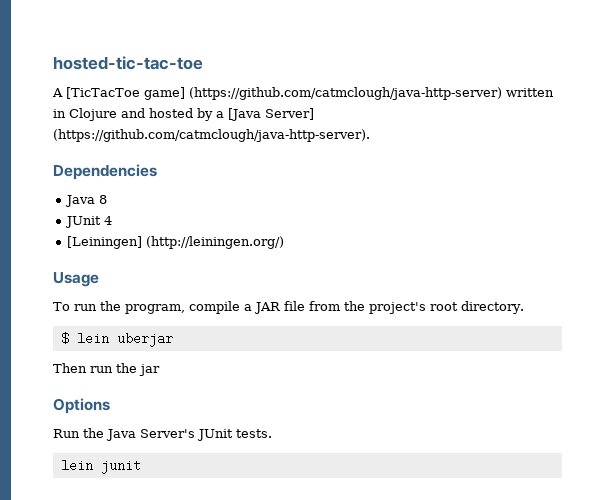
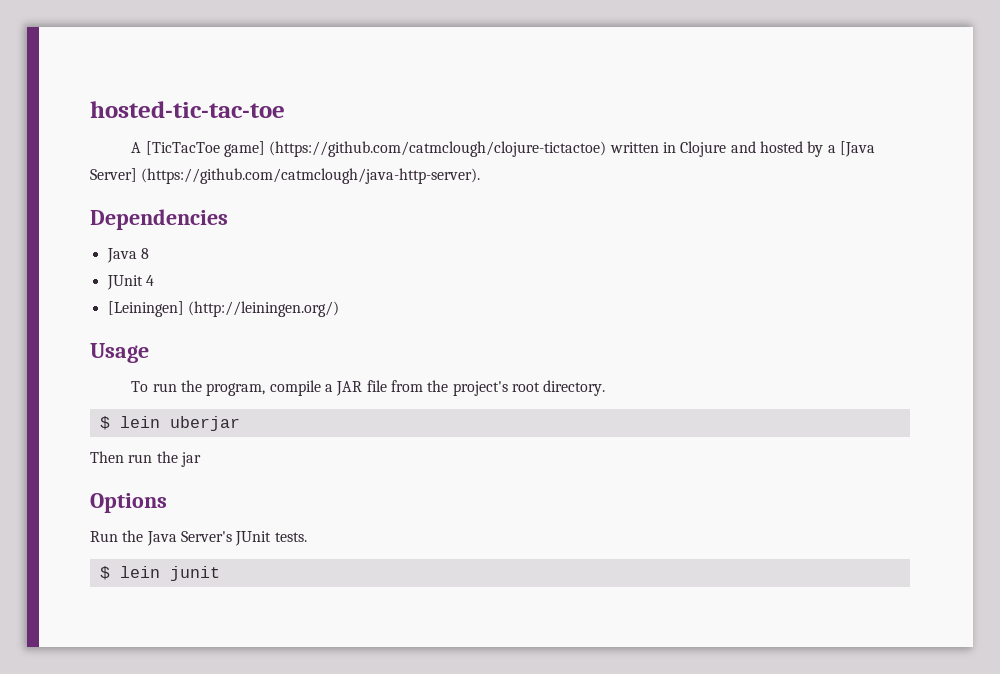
[188,87,502,100] (https://github.com/catmclough/java-http-server) -> [269,141,607,157] (https://github.com/catmclough/clojure-tictactoe)
(272, 433) none -> [99,566,110,580] $

